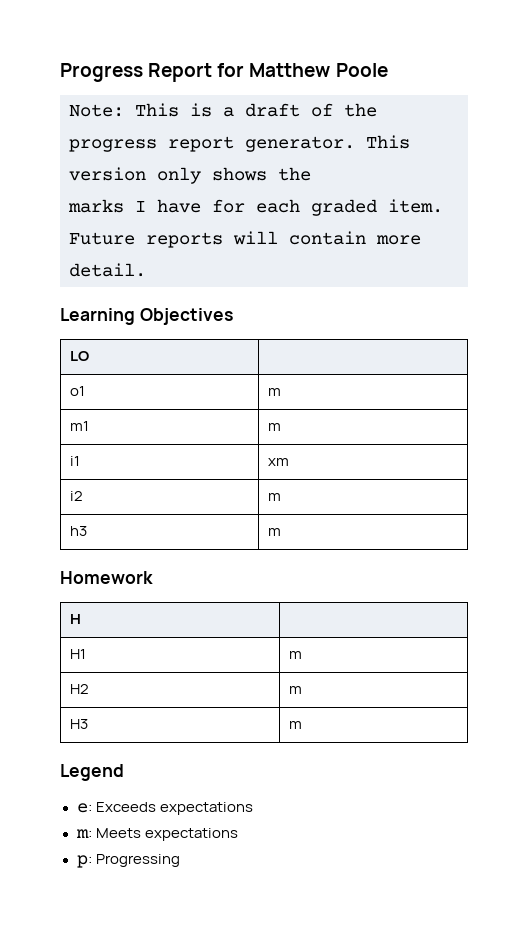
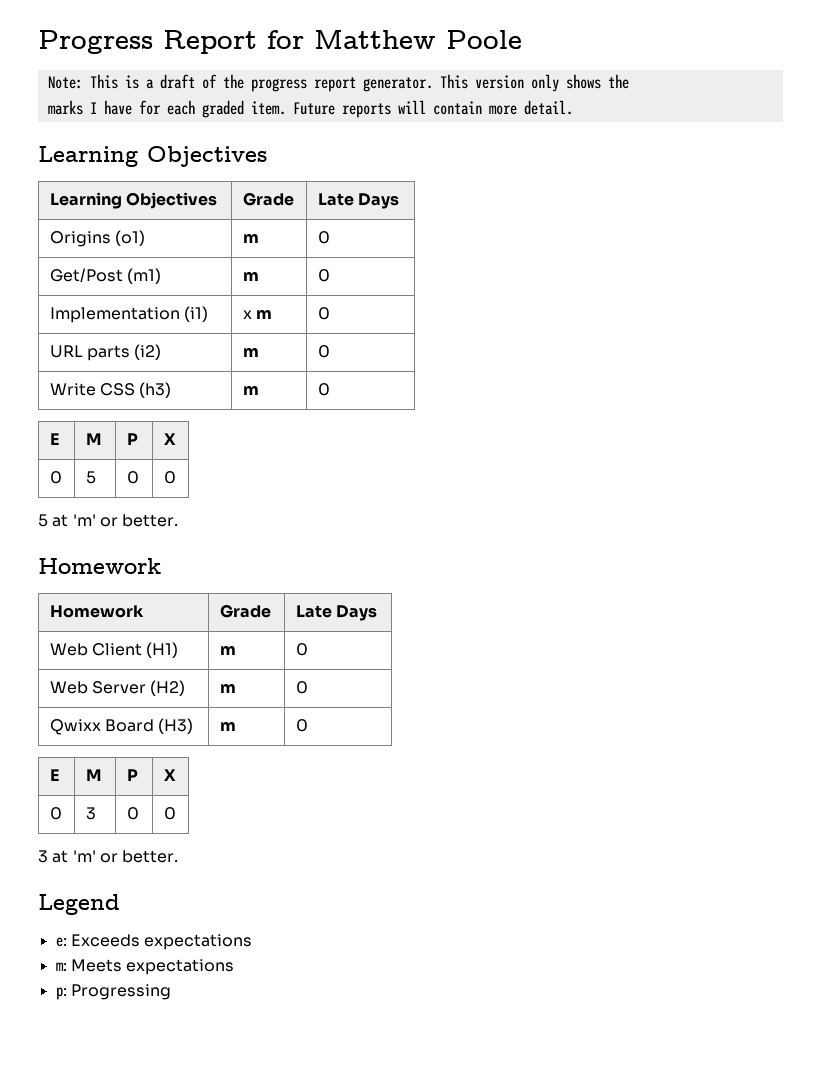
[70,351,90,361] [70,386,86,396] [268,388,282,396] [70,421,90,431] [268,423,282,431] [70,456,81,466] [268,458,290,466] [70,491,84,501] [268,493,282,501] [70,526,88,536] [268,528,282,536] [60,571,153,584] [70,614,82,624] [70,649,87,659] [289,651,303,659] [70,684,90,694] [289,686,303,694] [70,719,89,729] [289,721,303,729] LO | // o1 | m // m1 | m // i1 | xm // i2 | m // h3 | m // Homework // H | // H1 | m // H2 | m // H3 | m -> [49,192,218,209] [242,192,294,206] [317,193,400,209] [49,230,146,247] [242,233,259,243] [317,231,330,244] [49,268,162,284] [242,271,259,281] [317,269,330,282] [49,306,209,323] [242,309,273,319] [317,307,330,320] [49,344,162,361] [242,347,259,357] [317,345,330,358] [49,382,172,398] [242,385,259,395] [317,383,330,396] [49,433,60,445] [85,433,102,445] [126,433,138,445] [163,433,176,445] [49,471,62,484] [85,471,96,484] [126,471,139,484] [163,471,176,484] [38,514,179,527] [38,558,161,574] [49,605,144,618] [219,604,271,618] [295,605,378,621] [49,642,179,658] [219,645,236,655] [295,643,308,656] [49,680,186,696] [219,683,236,693] [295,681,308,694] [49,718,194,735] [219,721,236,731] [295,719,308,732] [49,769,60,781] [85,769,102,781] [126,769,138,781] [163,769,176,781] [49,807,62,820] [85,807,96,820] [126,807,139,820] [163,807,176,820] [38,850,179,863] Learning Objectives | Grade | Late Days // Origins (o1) | m | 0 // Get/Post (m1) | m | 0 // Implementation (i1) | x m | 0 // URL parts (i2) | m | 0 // Write CSS (h3) | m | 0 // E | M | P | X // 0 | 5 | 0 | 0 // 5 at 'm' or better. // Homework // Homework | Grade | Late Days // Web Client (H1) | m | 0 // Web Server (H2) | m | 0 // Qwixx Board (H3) | m | 0 // E | M | P | X // 0 | 3 | 0 | 0 // 3 at 'm' or better.

